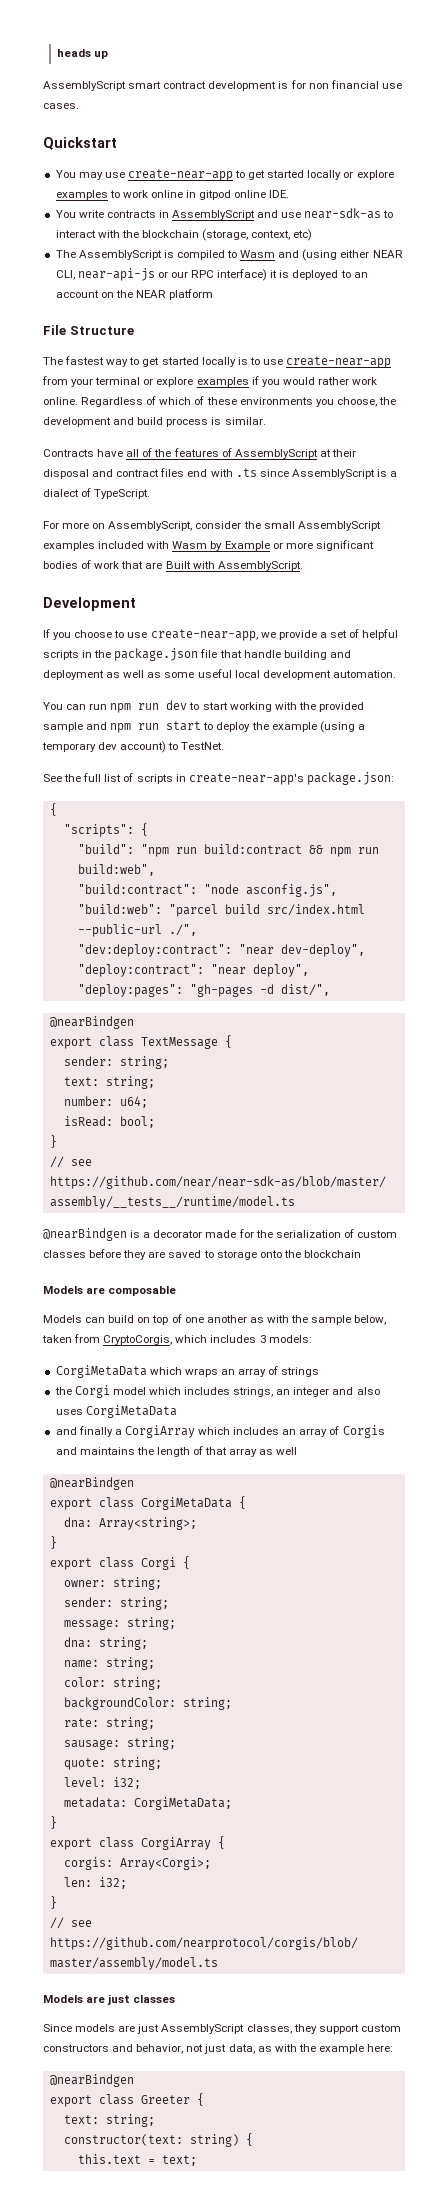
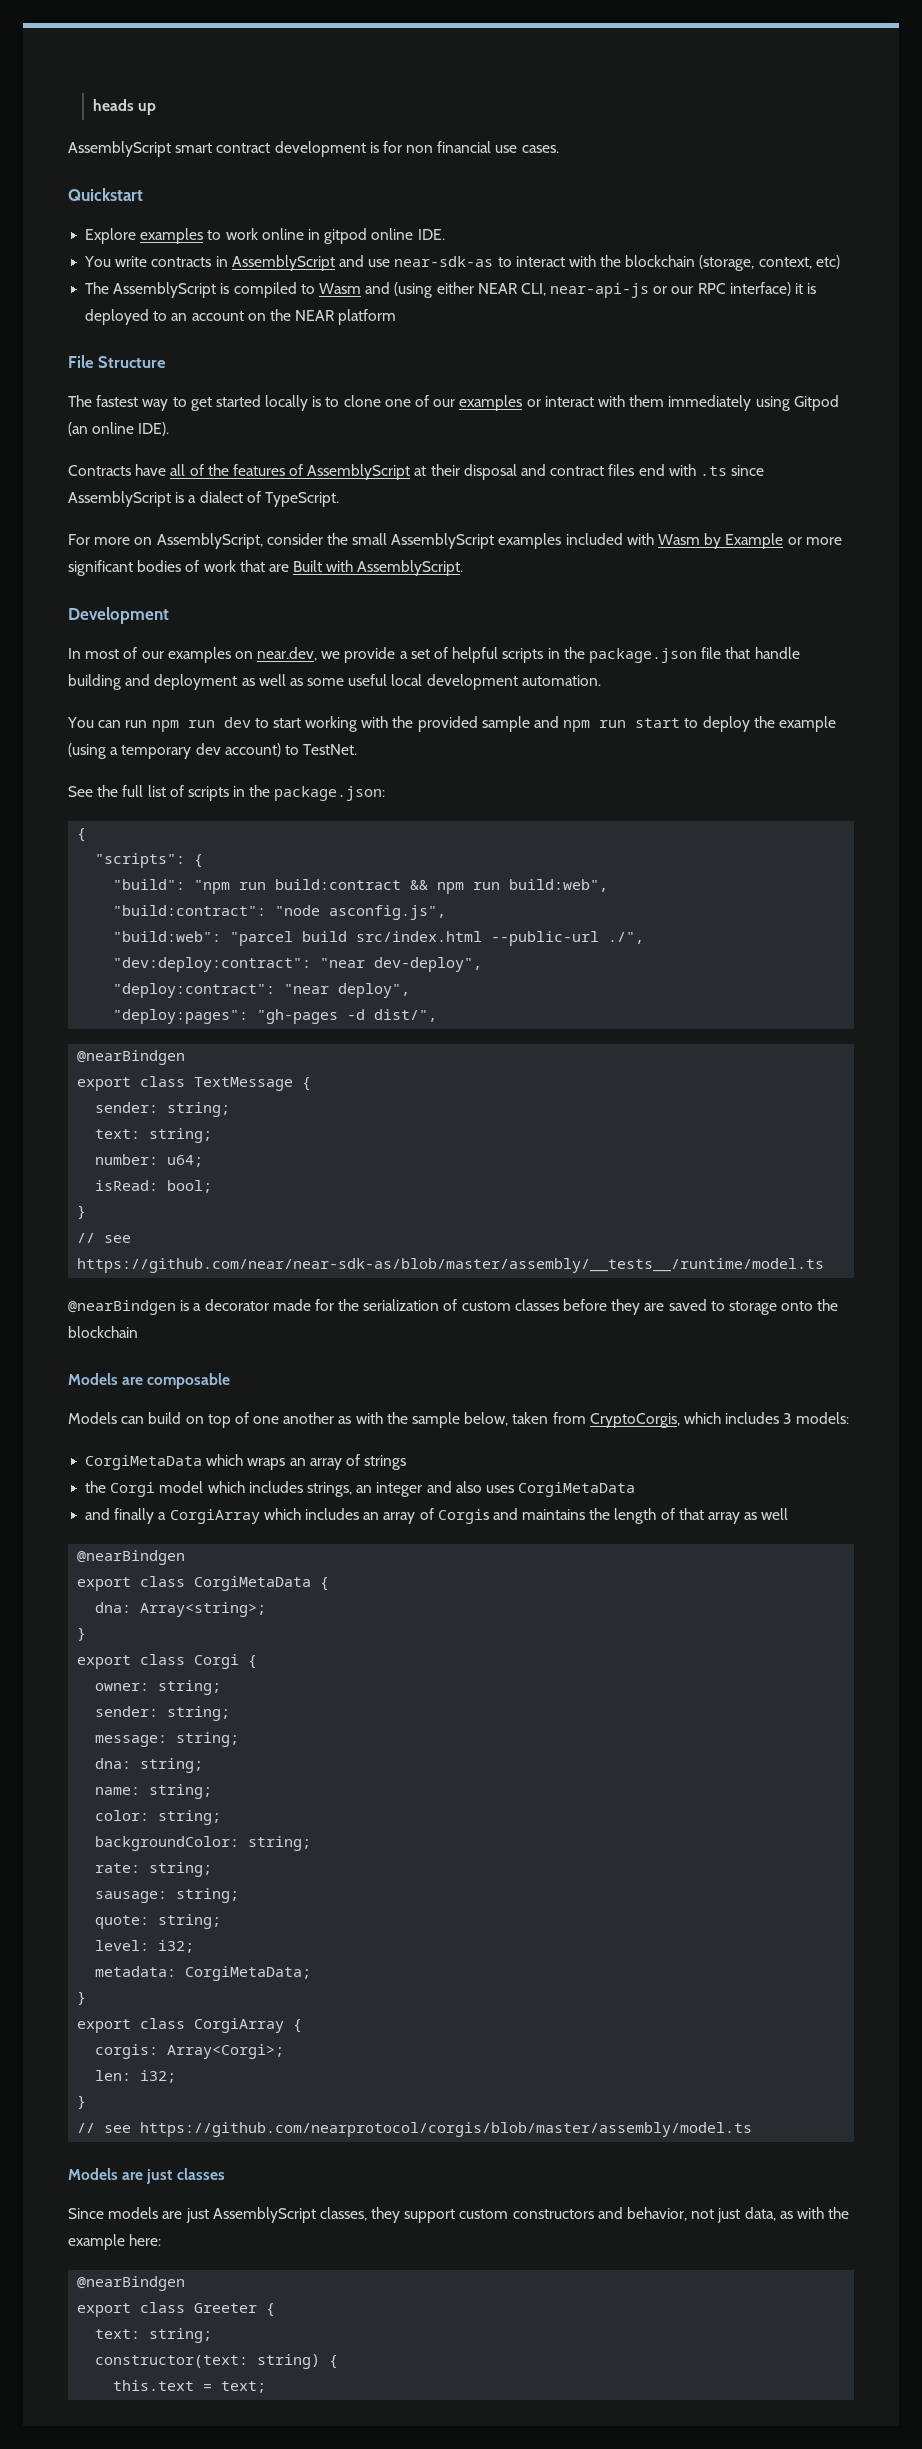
[55,169,394,181] You may use create-near-app to get started locally or explore -> [85,228,137,244] Explore
[262,356,392,368] [42,376,378,387] [43,396,396,407] [43,417,266,427] use create-near-app from your terminal or explore examples if you would rather work online. Regardless of which of these environments you choose, the development and build process is similar. -> [343,395,839,411] [68,422,170,436] clone one of our examples or interact with them immediately using Gitpod (an online IDE).
[43,629,258,641] If you choose to use create-near-app, -> [68,647,318,663] In most of our examples on near.dev,
[188,773,304,785] create-near-app's -> [249,785,271,797] the

